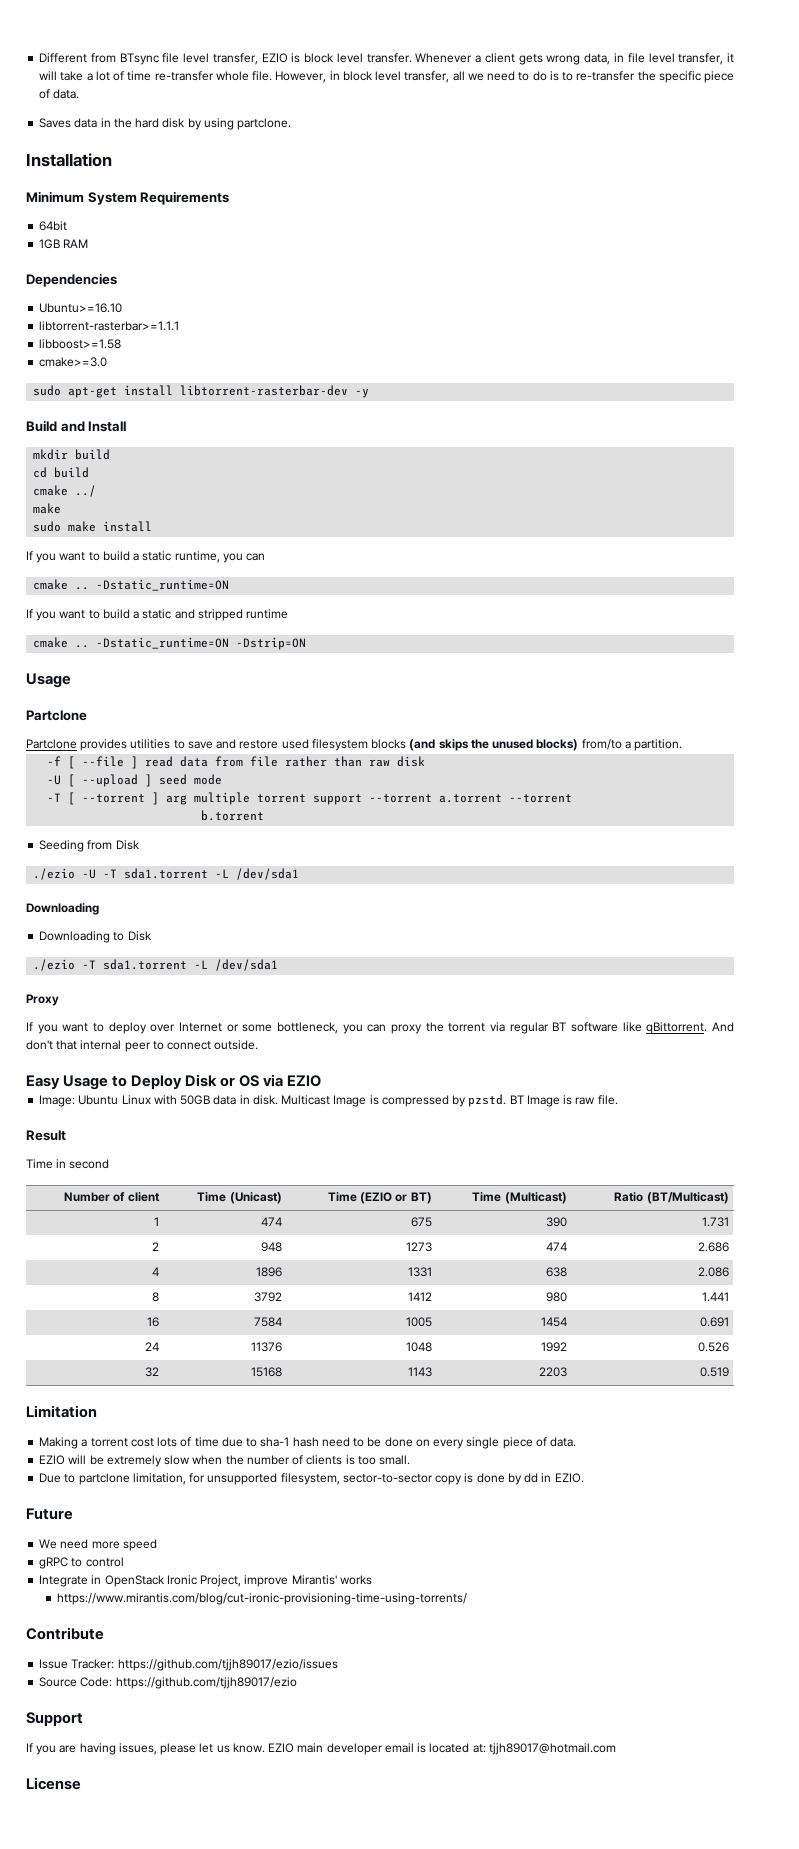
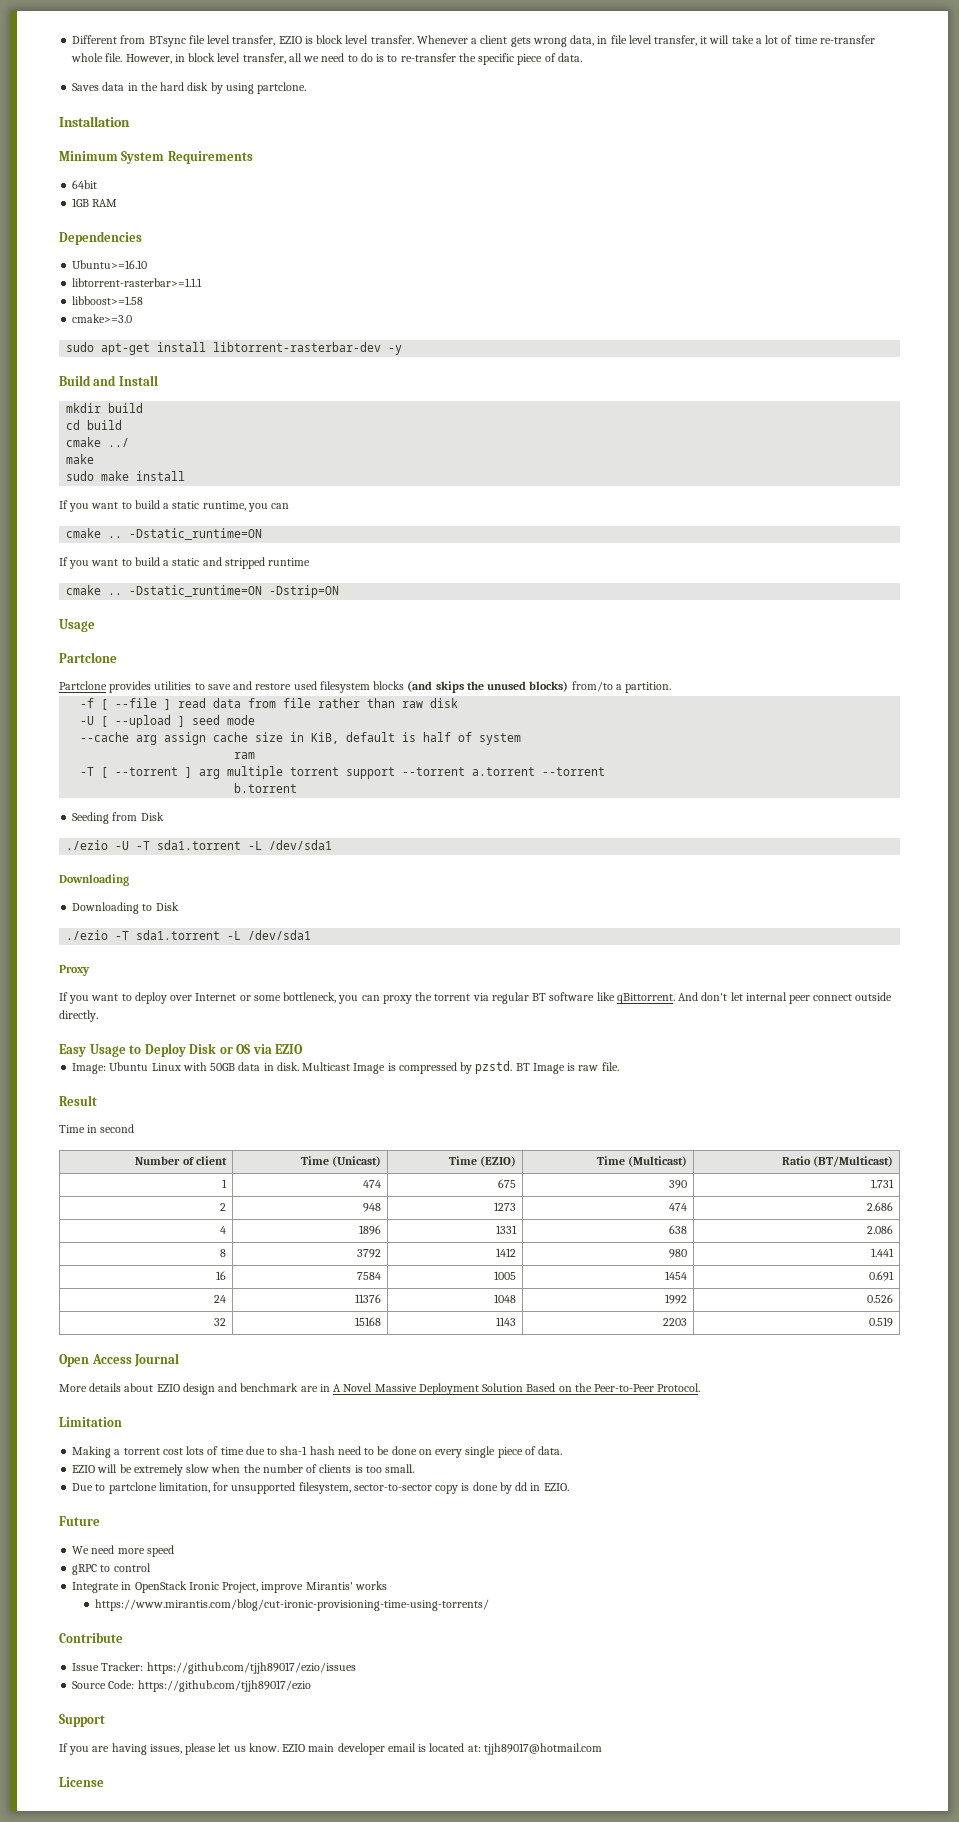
(223, 779) none -> [80,732,522,745] [234,752,256,759] // --cache arg assign cache size in KiB, default is half of system // ram
[56,1040,78,1050] that -> [730,992,743,1001] let
[152,1040,259,1050] to connect outside. -> [813,992,893,1001] [59,1010,98,1022] connect outside directly.
[360,1192,432,1204] (EZIO or BT) -> [479,1156,516,1167] (EZIO)
(729, 1372) none -> [59,1353,180,1367] [59,1383,701,1395] // Open Access Journal // More details about EZIO design and benchmark are in A Novel Massive Deployment Solution Based on the Peer-to-Peer Protocol.

